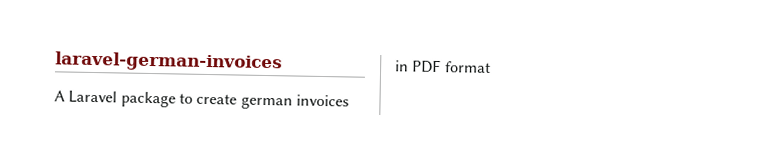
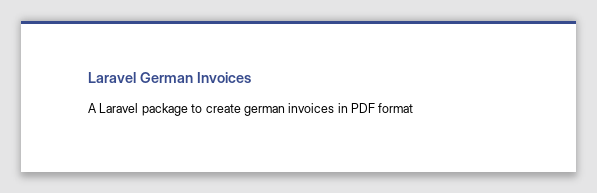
[55,51,283,73] laravel-german-invoices -> [88,72,251,83] Laravel German Invoices

